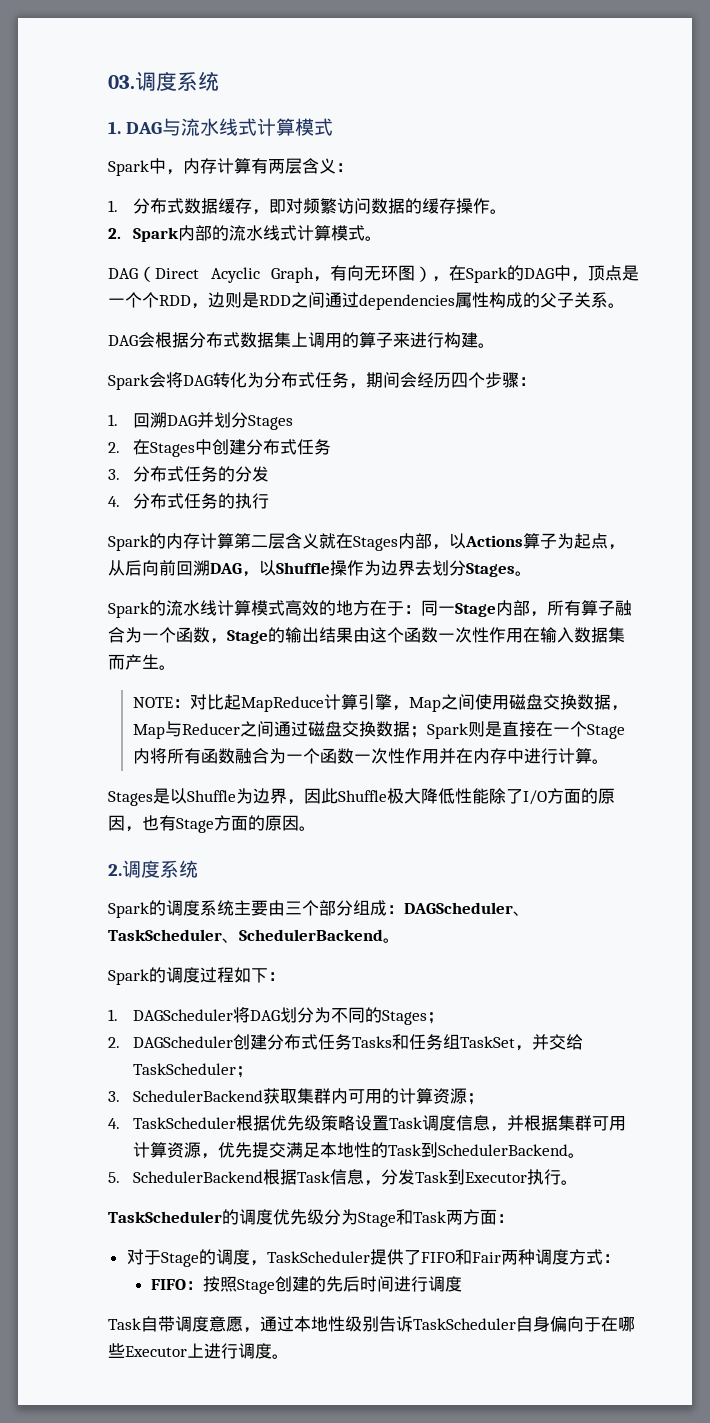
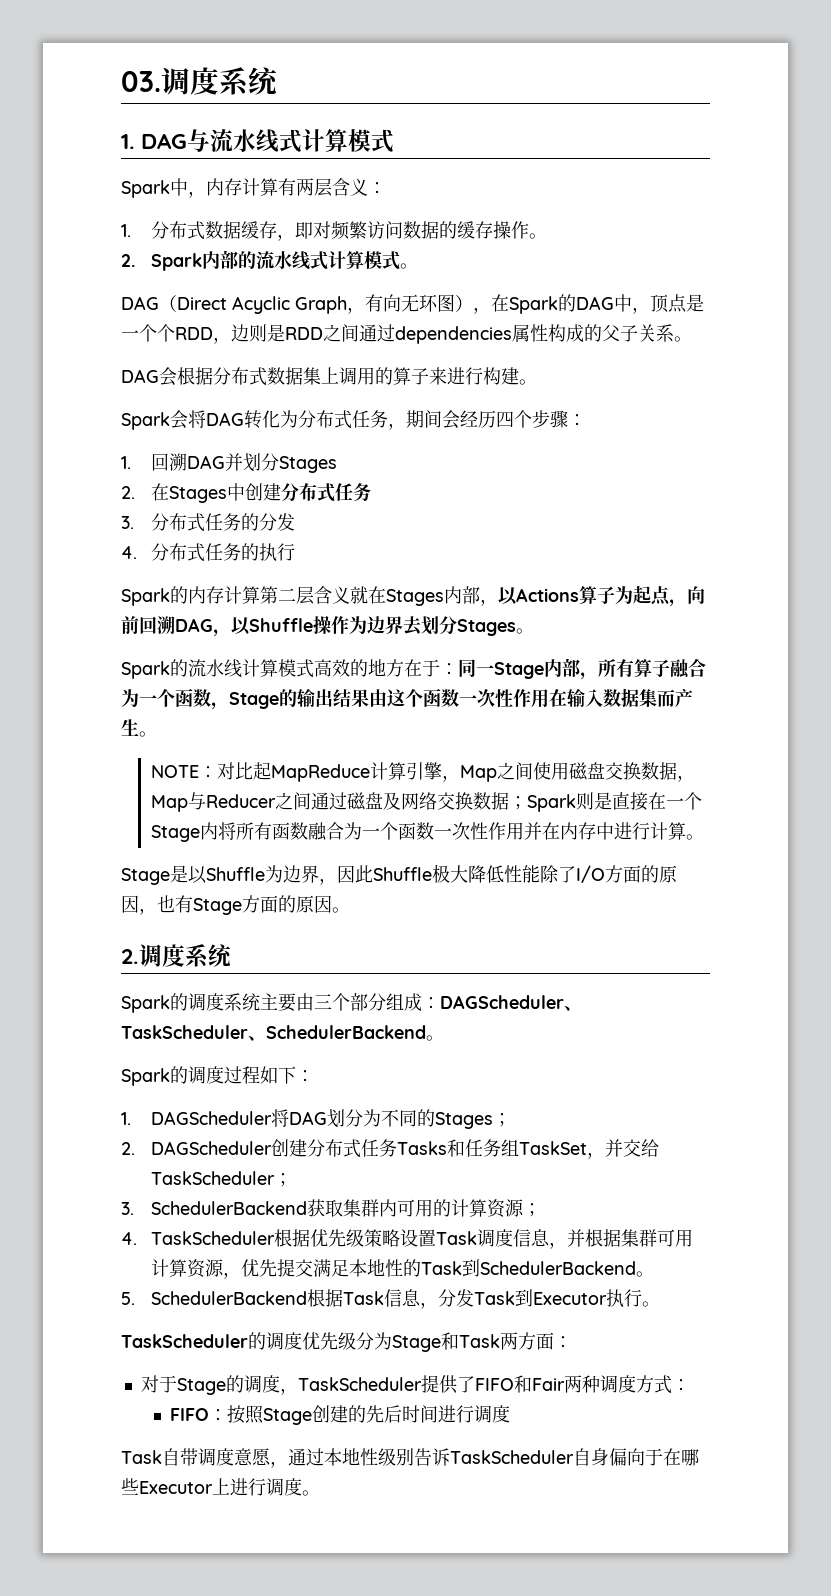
[108,560,142,576] 从后 -> (687, 603) none
(342, 729) none -> [382,792,437,810] 及网络
[108,791,153,806] Stages -> [121,868,170,885] Stage

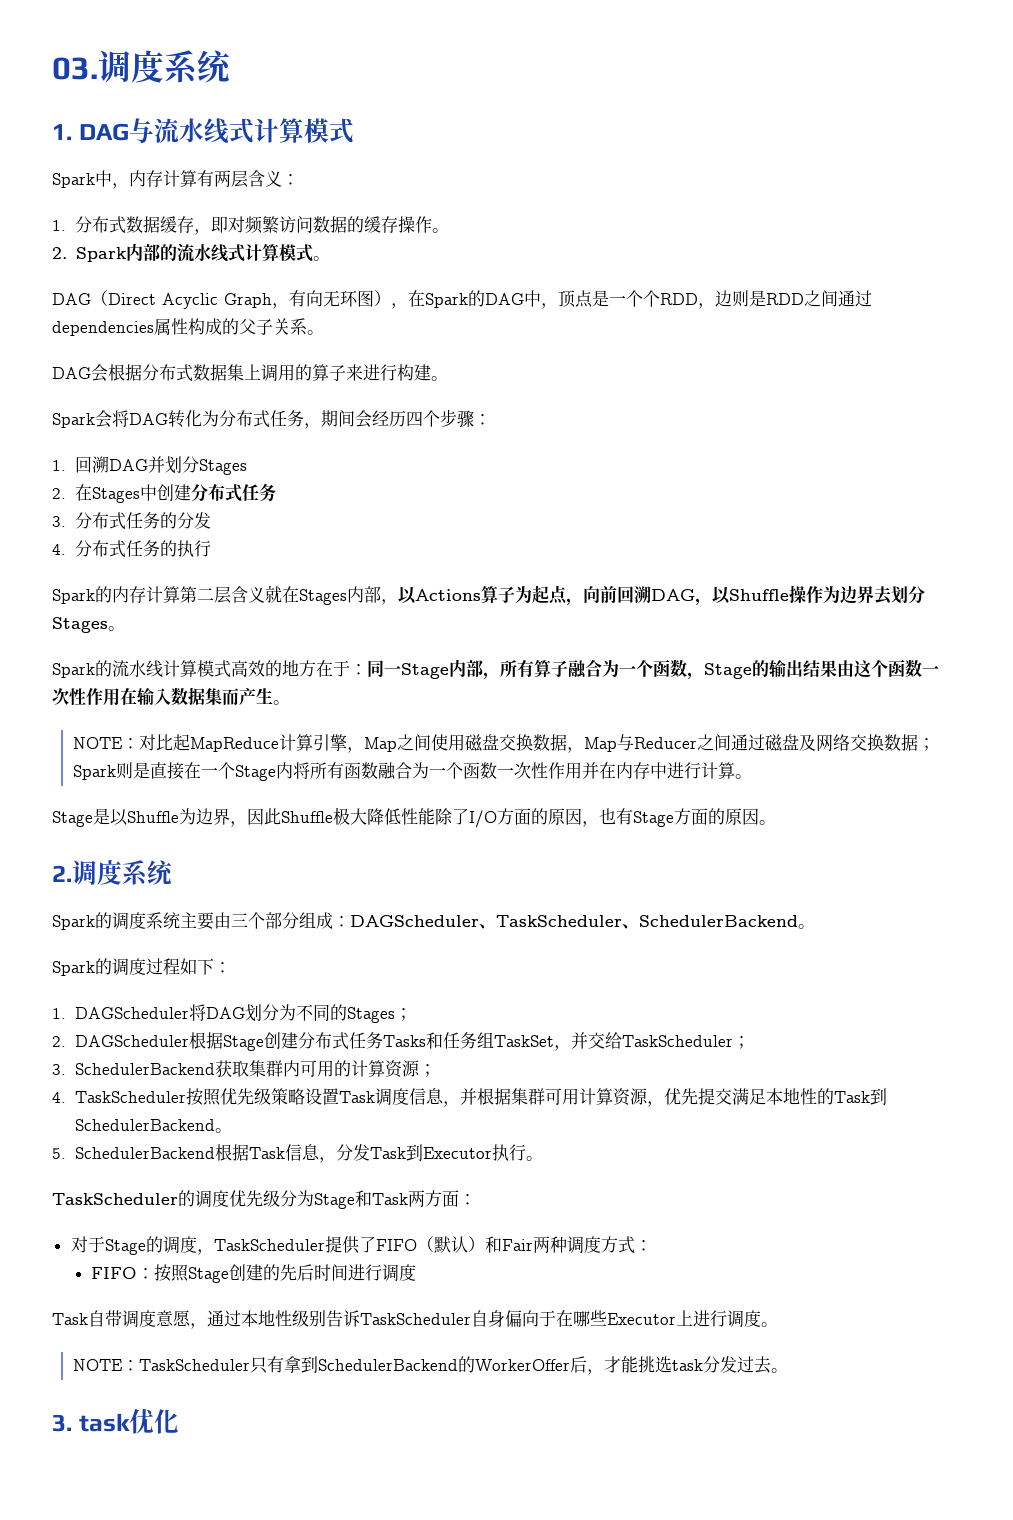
(272, 1148) none -> [188,1032,264,1051] 根据Stage
[273,1229,310,1247] 根据 -> [185,1088,221,1106] 按照
(514, 1384) none -> [416,1236,485,1253] （默认）
(320, 1493) none -> [72,1356,788,1375] [52,1408,179,1434] // NOTE：TaskScheduler只有拿到SchedulerBackend的WorkerOffer后，才能挑选task分发过去。 // 3. task优化

